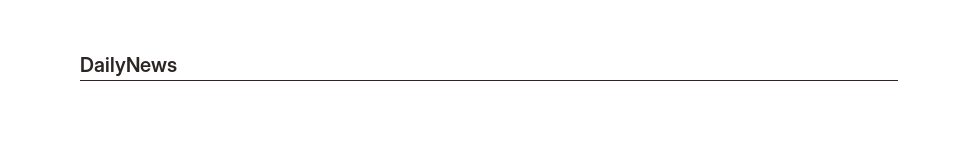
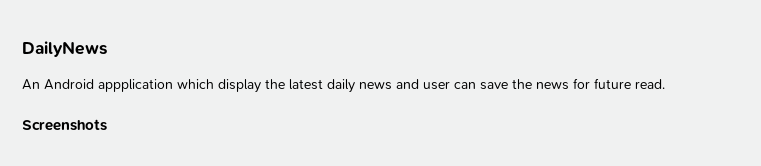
(177, 67) none -> [22,78,665,93] [22,119,107,131] // An Android appplication which display the latest daily news and user can save the news for future read. // Screenshots

